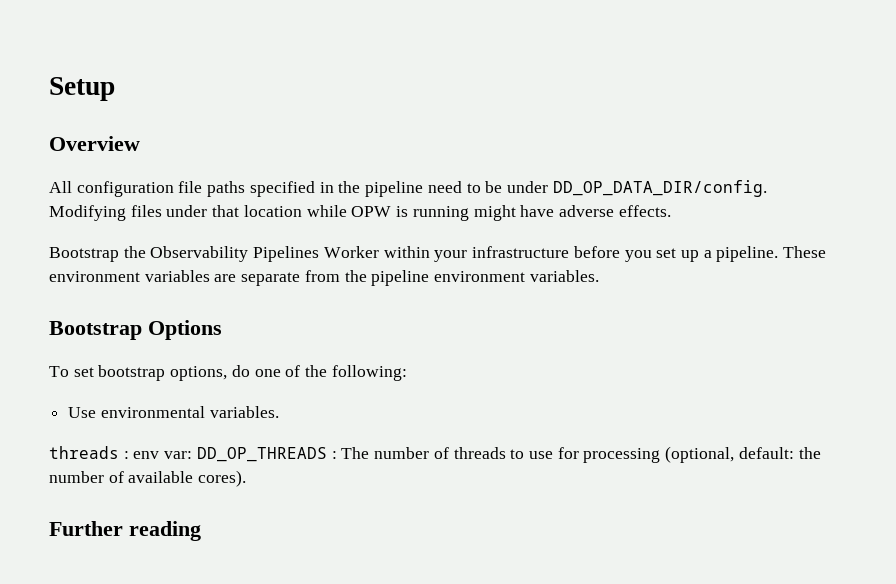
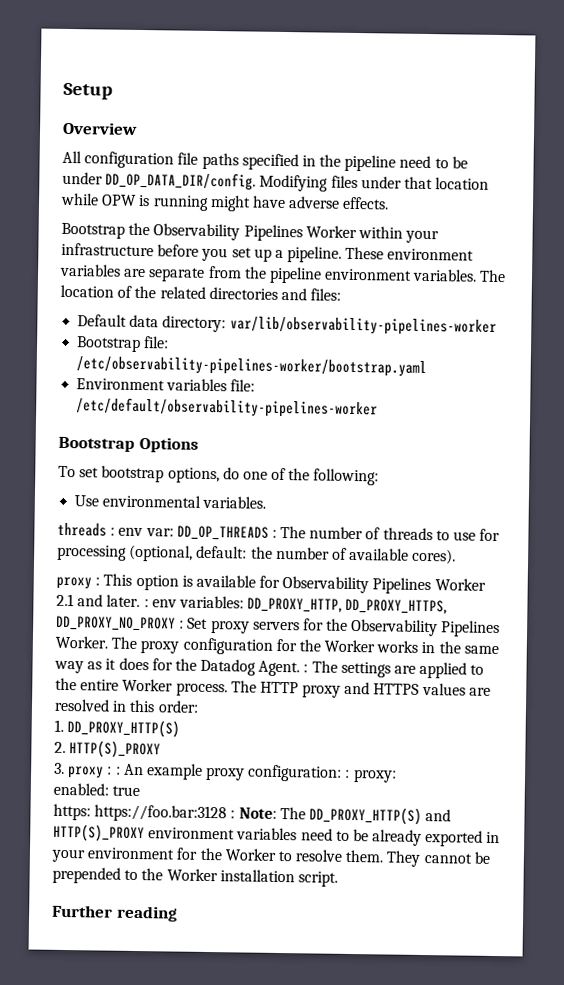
(599, 276) none -> [479,269,507,283] [60,284,342,301] [77,314,497,336] [76,336,170,353] [76,356,428,378] [76,378,256,392] [76,397,379,419] The location of the related directories and files: // Default data directory: var/lib/observability-pipelines-worker // Bootstrap file: /etc/observability-pipelines-worker/bootstrap.yaml // Environment variables file: /etc/default/observability-pipelines-worker
(247, 478) none -> [56,573,486,595] [56,593,448,615] [56,615,501,638] [55,635,499,655] [54,657,485,679] [55,677,491,698] [54,698,199,713] [54,719,181,738] [54,740,162,759] [54,762,397,783] [53,782,141,797] [53,803,452,825] [53,823,501,847] [51,847,491,867] [52,866,338,887] // proxy : This option is available for Observability Pipelines Worker 2.1 and later. : env variables: DD_PROXY_HTTP, DD_PROXY_HTTPS, DD_PROXY_NO_PROXY : Set proxy servers for the Observability Pipelines Worker. The proxy configuration for the Worker works in the same way as it does for the Datadog Agent. : The settings are applied to the entire Worker process. The HTTP proxy and HTTPS values are resolved in this order: // 1. DD_PROXY_HTTP(S) // 2. HTTP(S)_PROXY // 3. proxy : : An example proxy configuration: : proxy: // enabled: true // https: https://foo.bar:3128 : Note: The DD_PROXY_HTTP(S) and HTTP(S)_PROXY environment variables need to be already exported in your environment for the Worker to resolve them. They cannot be prepended to the Worker installation script.

